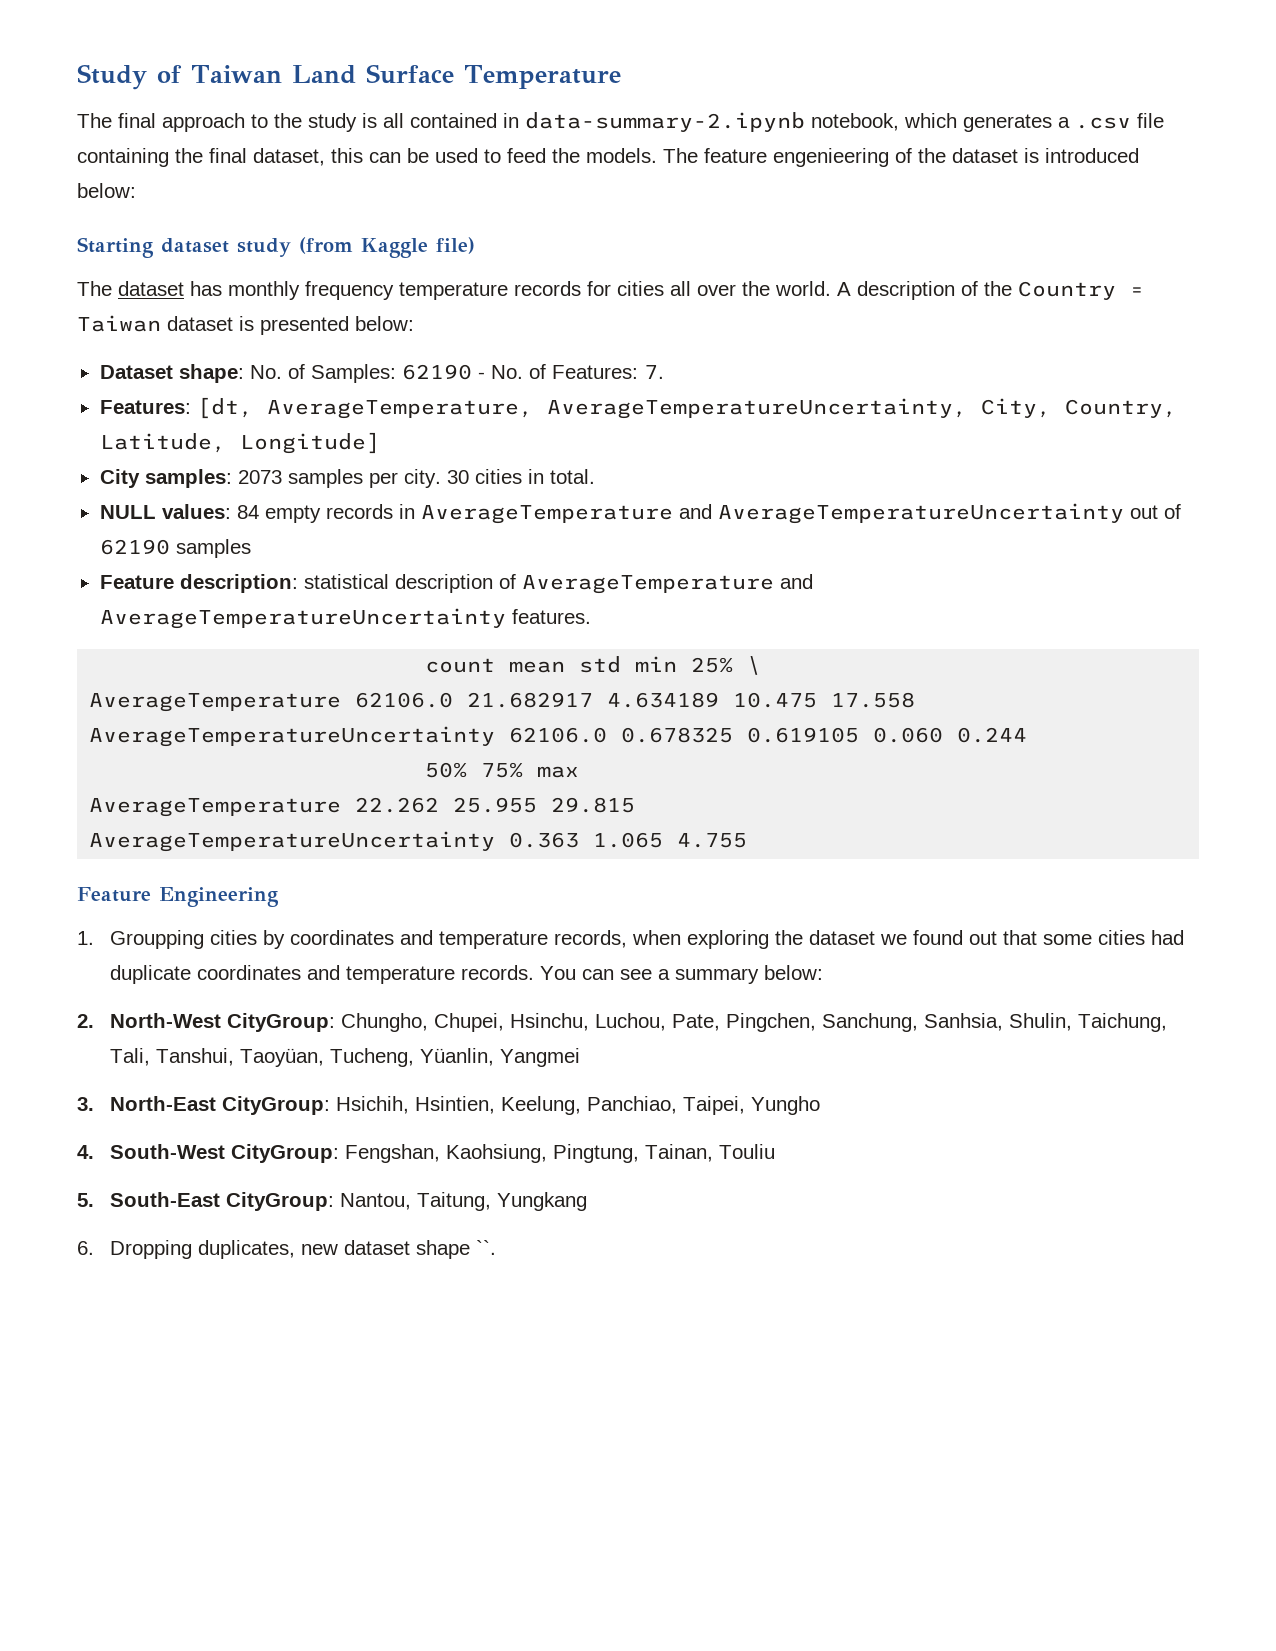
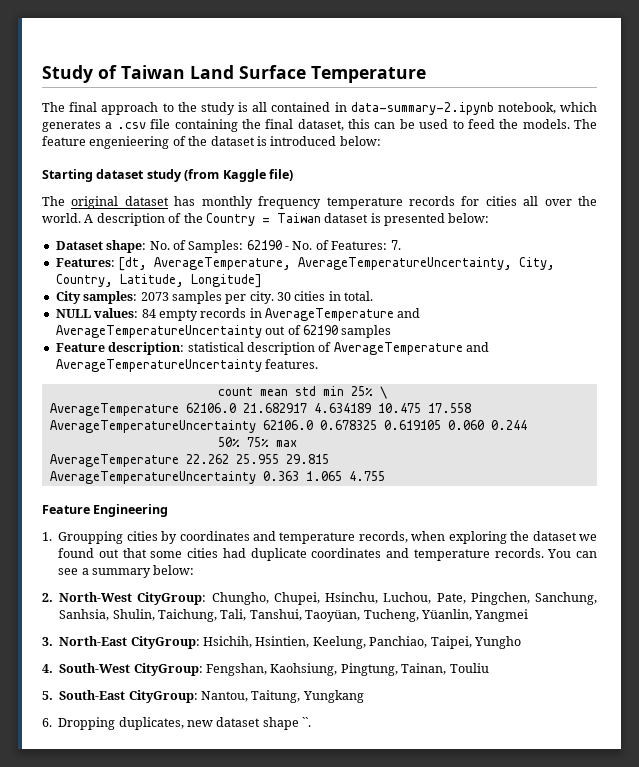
(112, 288) none -> [71,196,119,209] original

